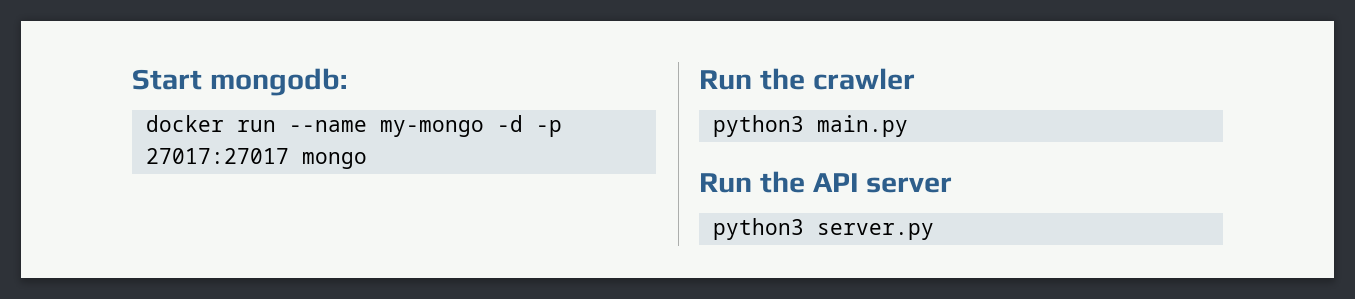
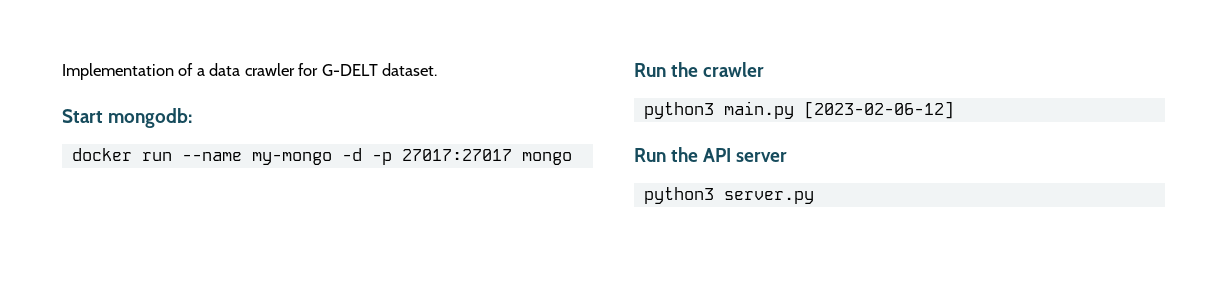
(132, 79) none -> [62,63,438,80] Implementation of a data crawler for G-DELT dataset. //
(908, 126) none -> [803,101,954,119] [2023-02-06-12]

